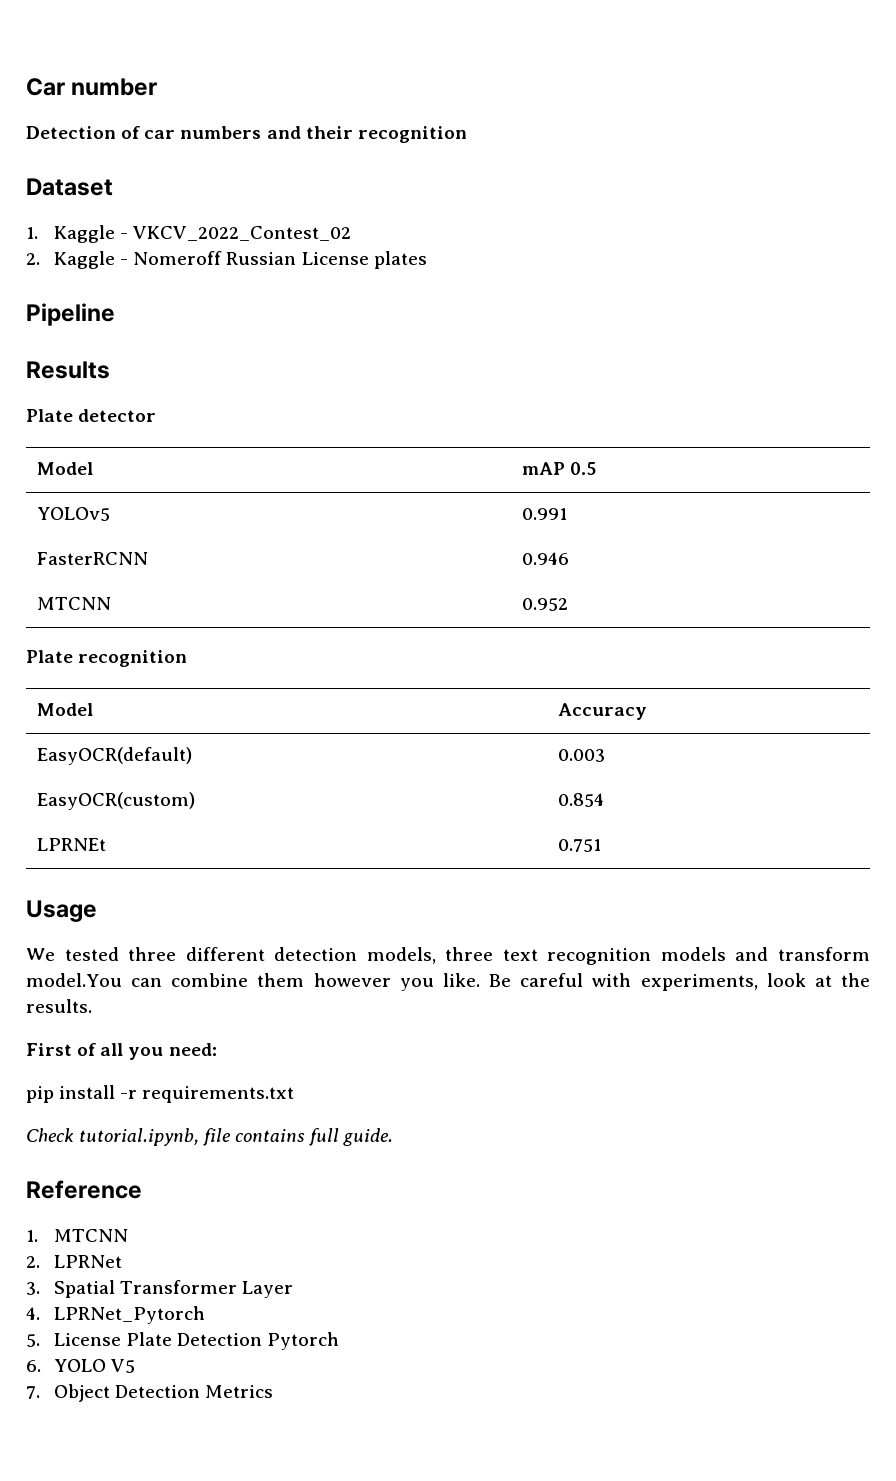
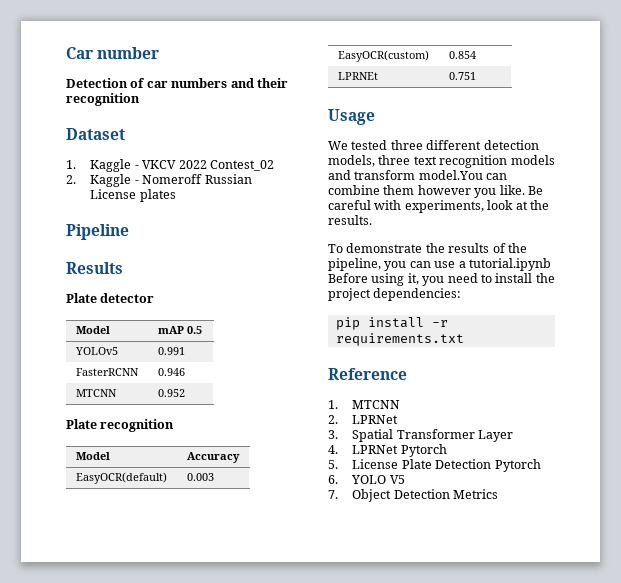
[133,226,352,241] VKCV_2022_Contest_02 -> [142,160,274,171] VKCV 2022 Contest_02
[26,1043,217,1060] [26,1085,295,1103] [26,1128,393,1146] First of all you need: // pip install -r requirements.txt // Check tutorial.ipynb, file contains full guide. -> [328,243,527,253] [328,258,551,271] [328,273,555,286] [328,288,462,301] [335,317,448,330] [335,333,464,346] To demonstrate the results of the pipeline, you can use a tutorial.ipynb Before using it, you need to install the project dependencies: // pip install -r requirements.txt
[54,1306,206,1324] LPRNet_Pytorch -> [352,444,447,457] LPRNet Pytorch

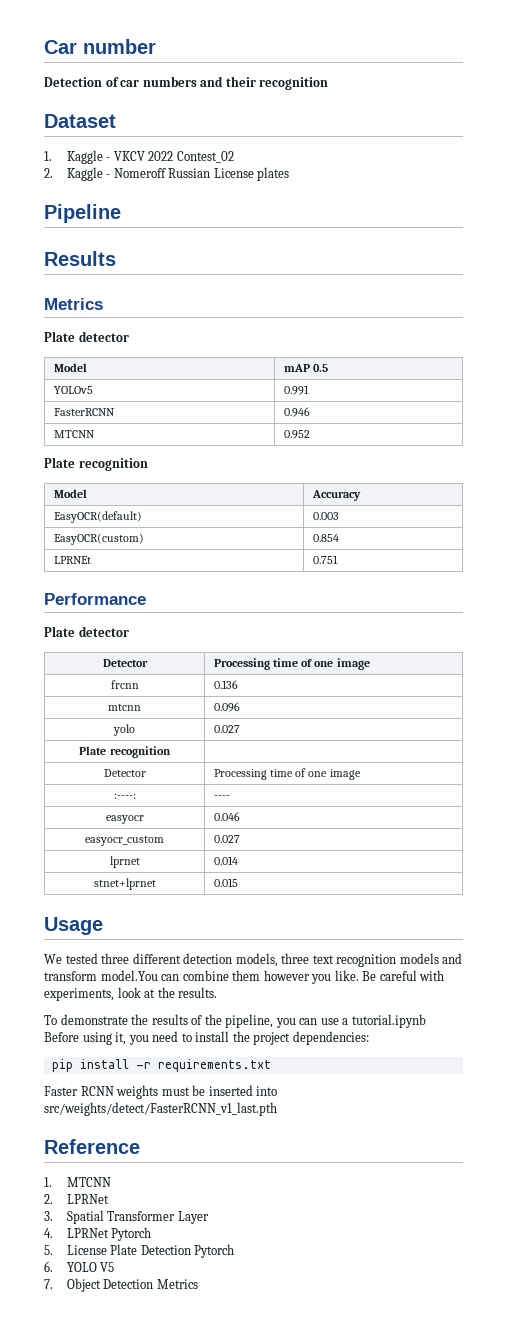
(123, 268) none -> [44,298,103,310] // Metrics
(476, 76) none -> [44,593,146,605] [44,626,129,637] [102,659,148,667] [214,658,370,670] [110,680,139,689] [214,680,239,689] [108,704,141,711] [214,702,241,712] [113,724,135,736] [214,725,241,733] [79,746,171,758] [103,769,146,777] [214,768,361,780] [113,793,136,799] [214,795,231,799] [105,815,144,824] [214,812,241,821] [85,836,164,846] [214,835,241,843] [109,856,140,868] [214,856,239,865] [93,878,156,890] [214,878,239,887] // Performance // Plate detector // Detector | Processing time of one image // frcnn | 0.136 // mtcnn | 0.096 // yolo | 0.027 // Plate recognition | // Detector | Processing time of one image // :----: | ---- // easyocr | 0.046 // easyocr_custom | 0.027 // lprnet | 0.014 // stnet+lprnet | 0.015
(464, 339) none -> [44,1085,278,1099] [44,1102,277,1116] // Faster RCNN weights must be inserted into src/weights/detect/FasterRCNN_v1_last.pth

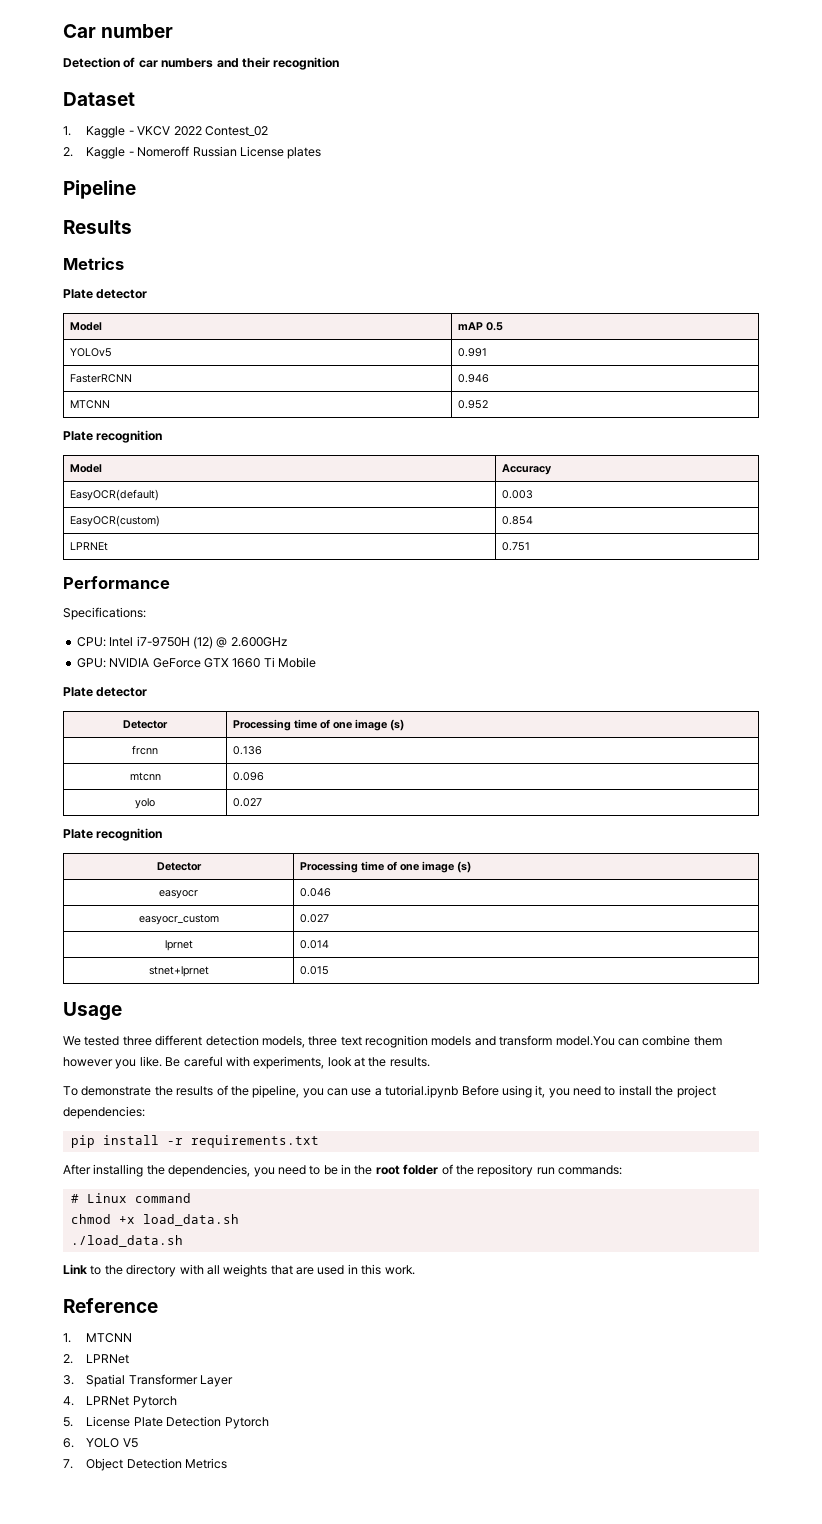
(146, 599) none -> [63,607,146,620] [76,636,287,649] [76,657,316,668] // Specifications: // CPU: Intel i7-9750H (12) @ 2.600GHz // GPU: NVIDIA GeForce GTX 1660 Ti Mobile
(370, 664) none -> [389,719,404,731] (s)
[79,746,171,758] [103,769,146,777] [214,768,361,780] [113,793,136,799] [214,795,231,799] // Plate recognition | // Detector | Processing time of one image // :----: | ---- -> [63,828,163,841] [156,862,202,871] [299,861,471,873] // Plate recognition // Detector | Processing time of one image (s)
[44,1085,278,1099] [44,1102,277,1116] Faster RCNN weights must be inserted into src/weights/detect/FasterRCNN_v1_last.pth -> [63,1164,622,1177] [70,1193,191,1203] [70,1214,239,1226] [70,1235,183,1247] [63,1264,415,1277] After installing the dependencies, you need to be in the root folder of the repository run commands: // # Linux command // chmod +x load_data.sh // ./load_data.sh // Link to the directory with all weights that are used in this work.

